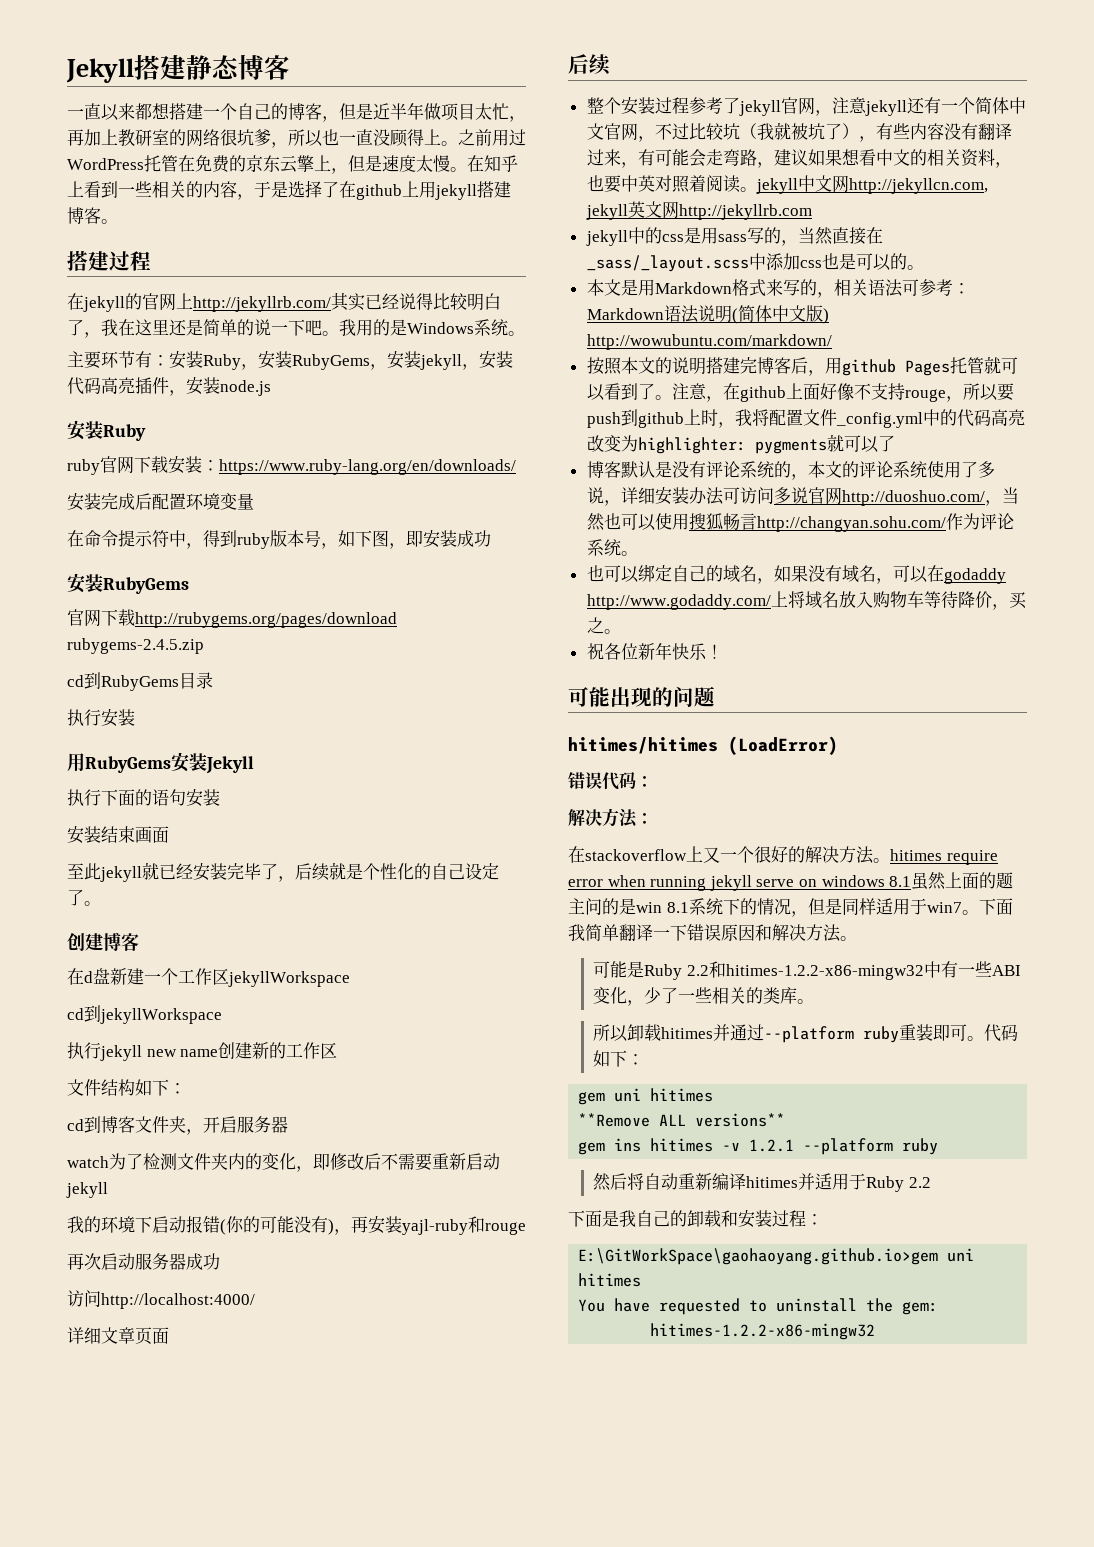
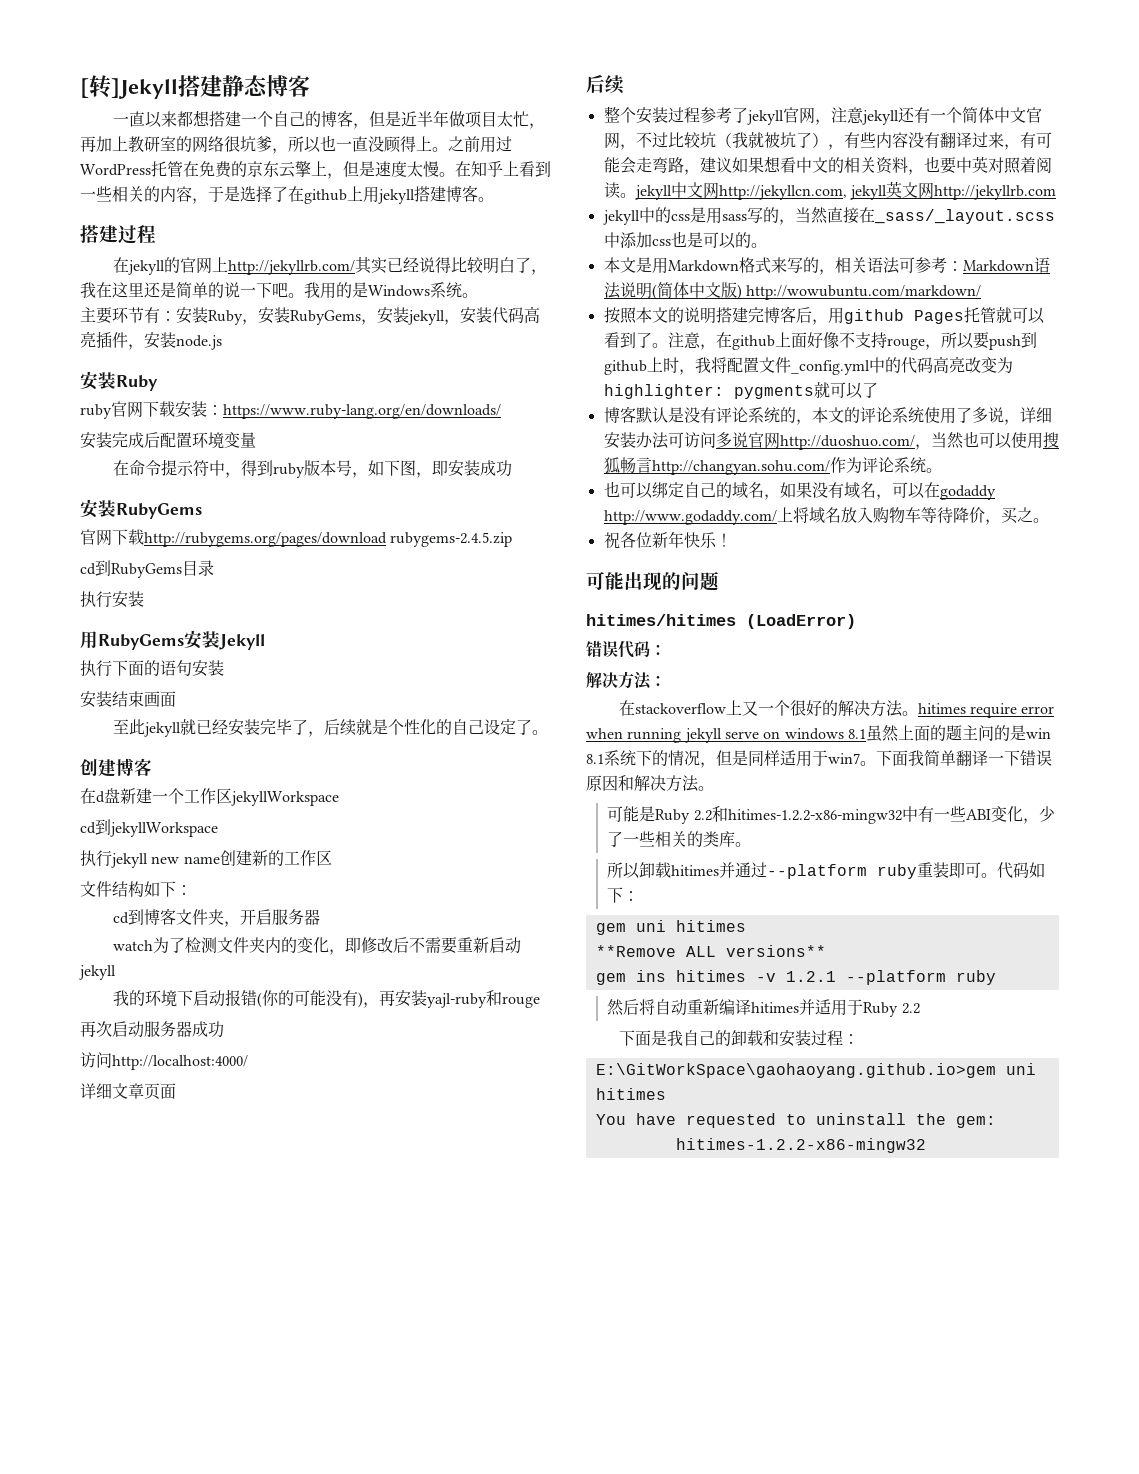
[66,58,134,83] Jekyll -> [80,75,178,99] [转]Jekyll

